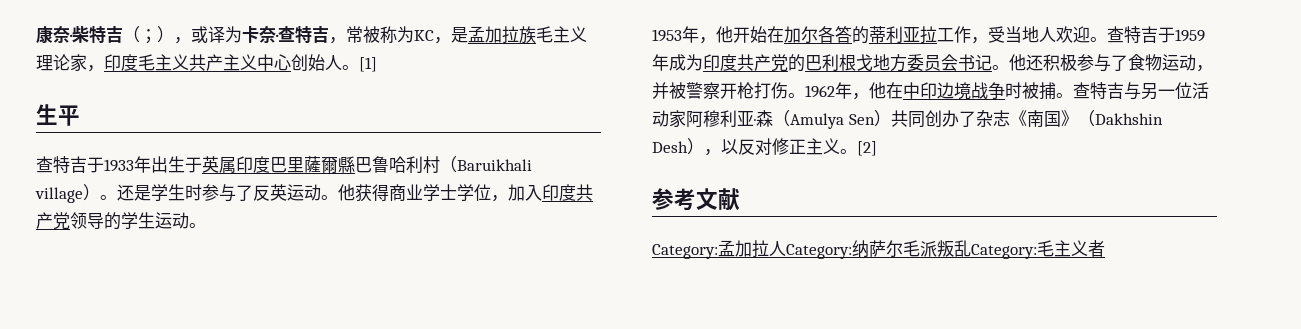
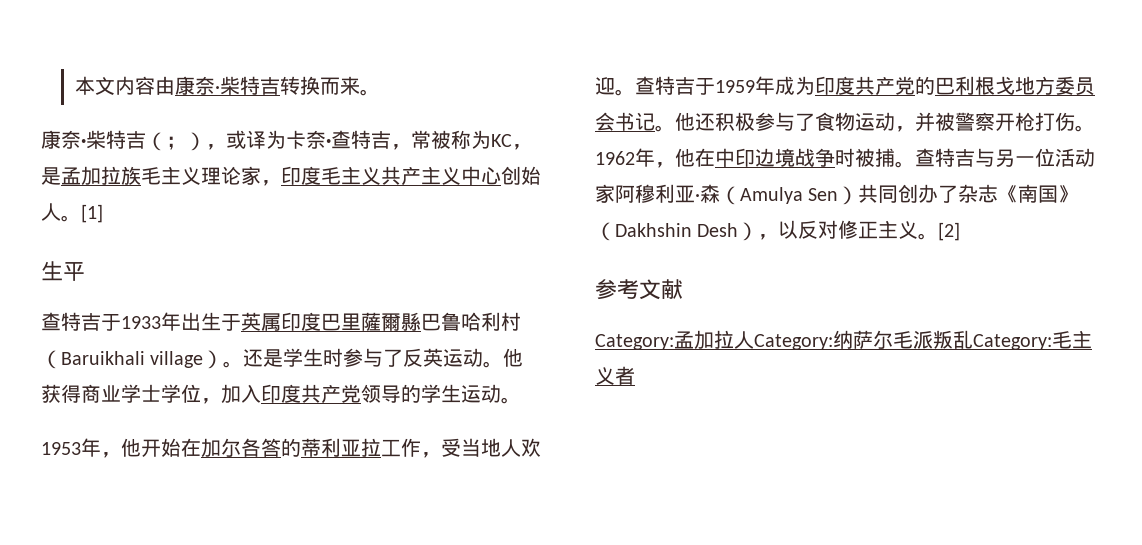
(36, 35) none -> [75,76,381,96] 本文内容由康奈·柴特吉转换而来。 //

